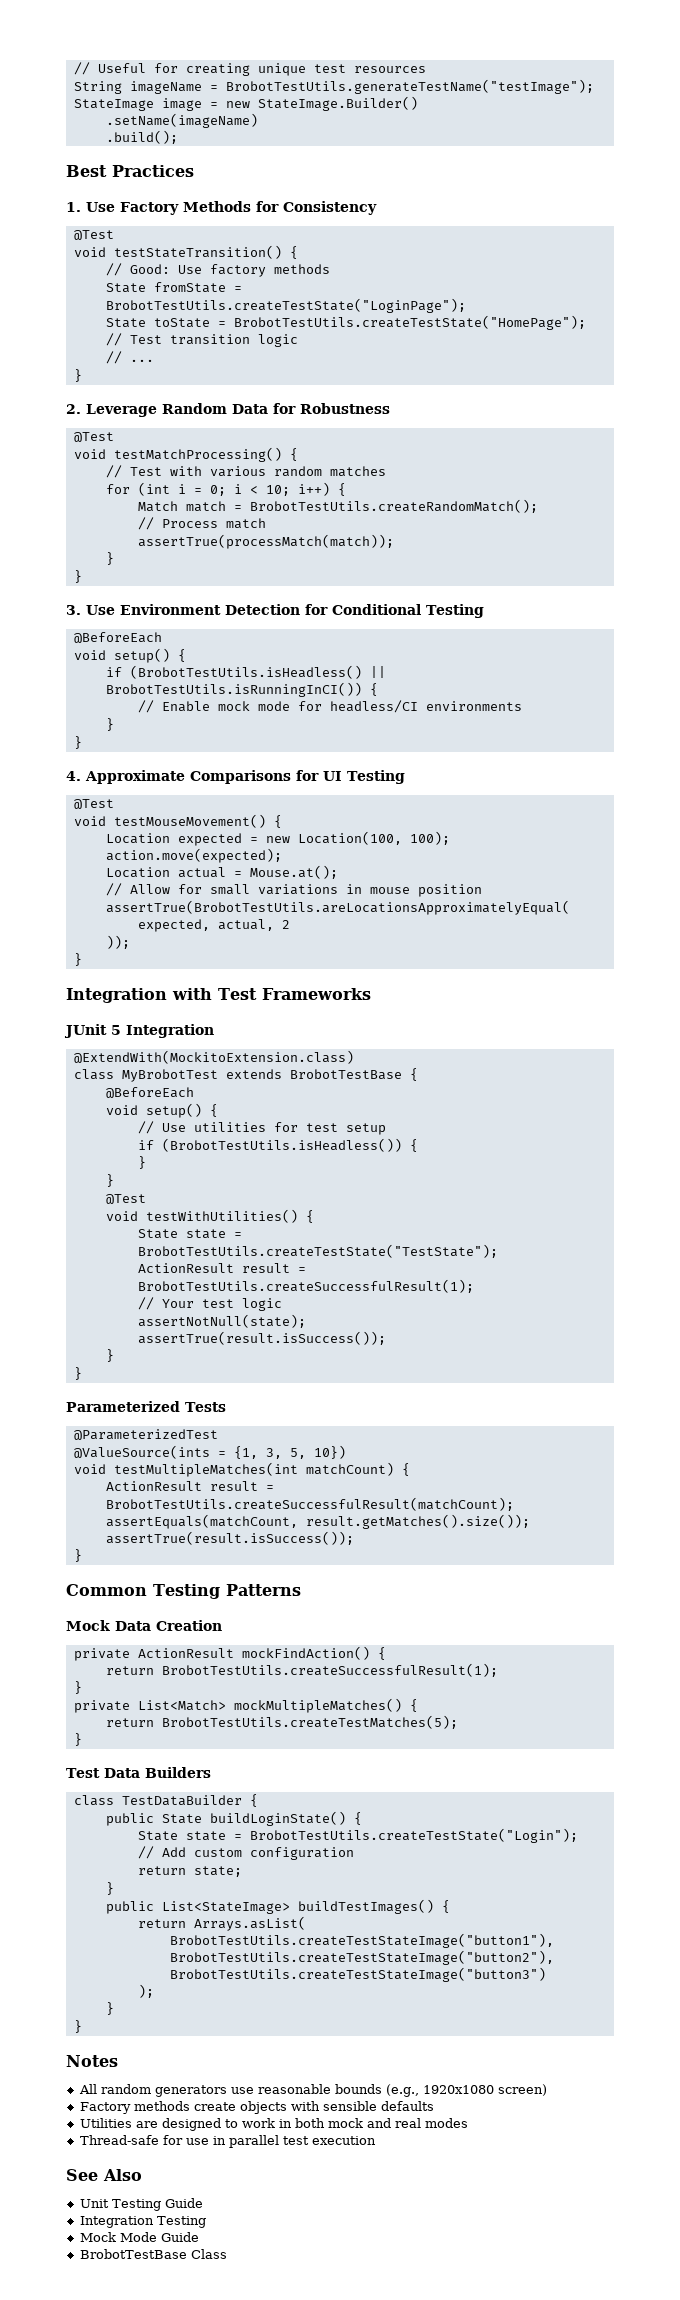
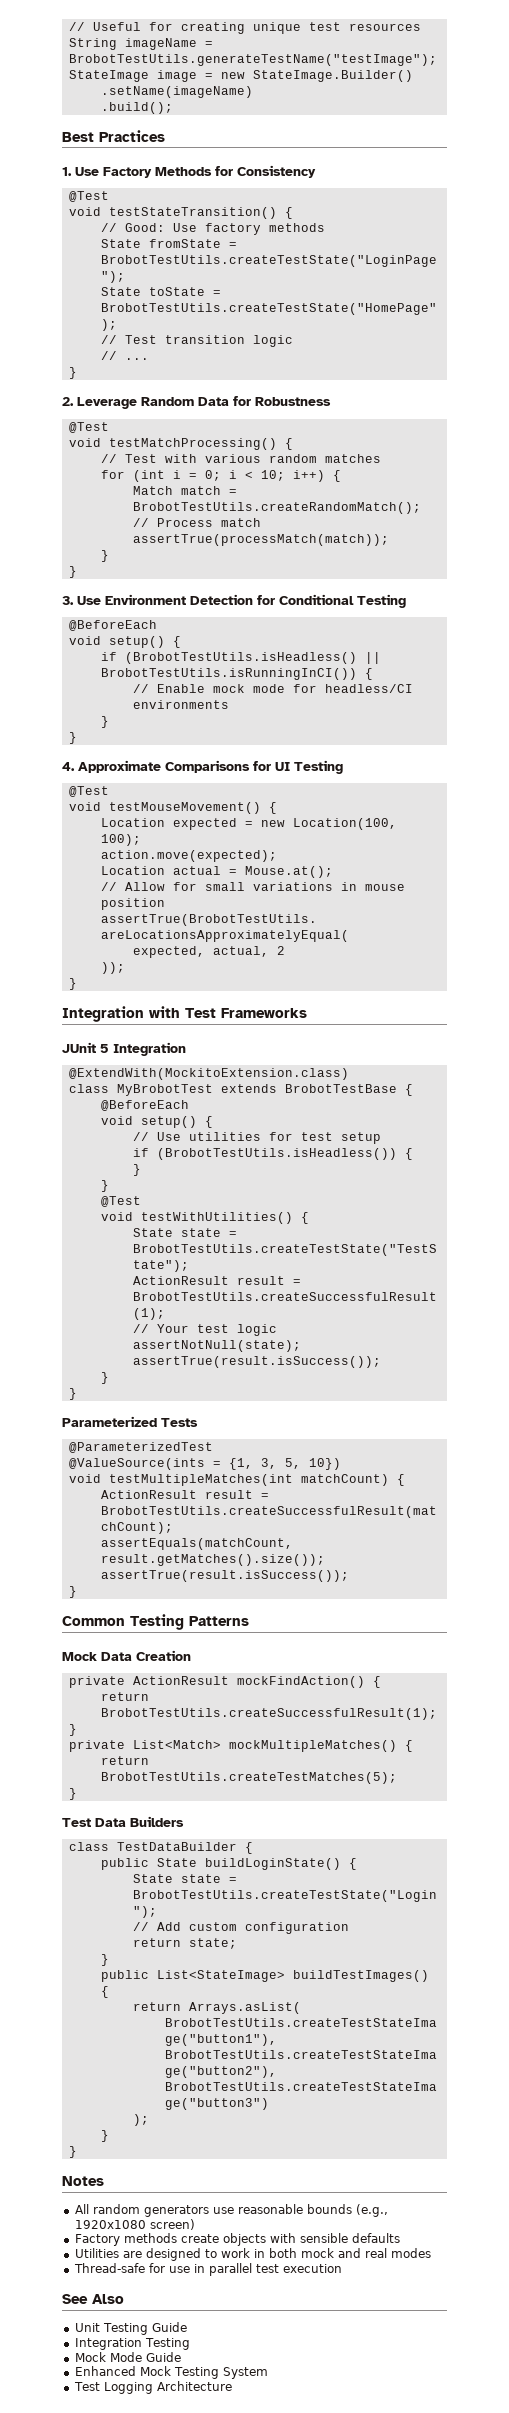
[79,2249,227,2259] BrobotTestBase Class -> [74,2366,268,2379] [73,2381,232,2394] Enhanced Mock Testing System // Test Logging Architecture

